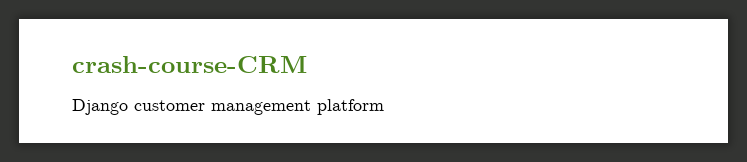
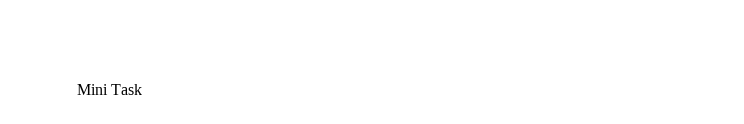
[72,56,307,73] [72,99,384,115] crash-course-CRM // Django customer management platform -> [77,84,143,95] Mini Task

